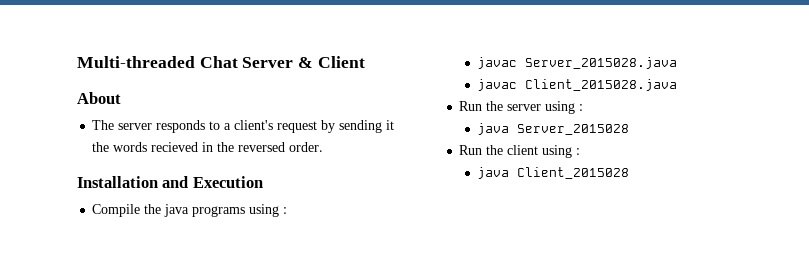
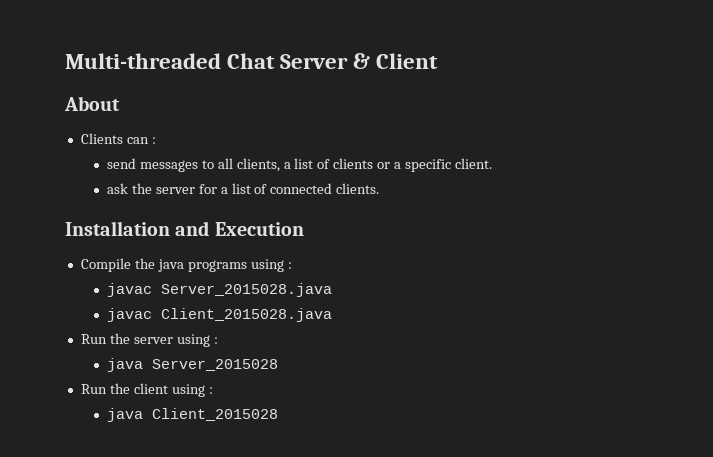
[92,120,395,133] [92,142,324,152] The server responds to a client's request by sending it the words recieved in the reversed order. -> [80,133,156,144] [106,158,492,172] [106,183,380,194] Clients can : // send messages to all clients, a list of clients or a specific client. // ask the server for a list of connected clients.

